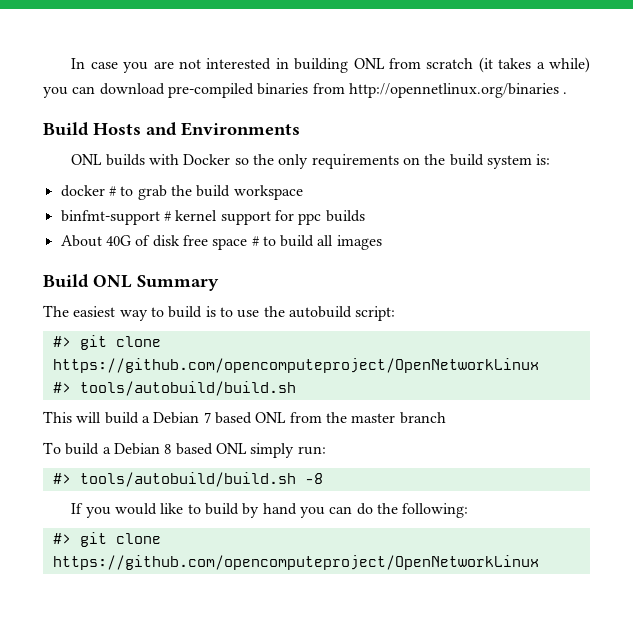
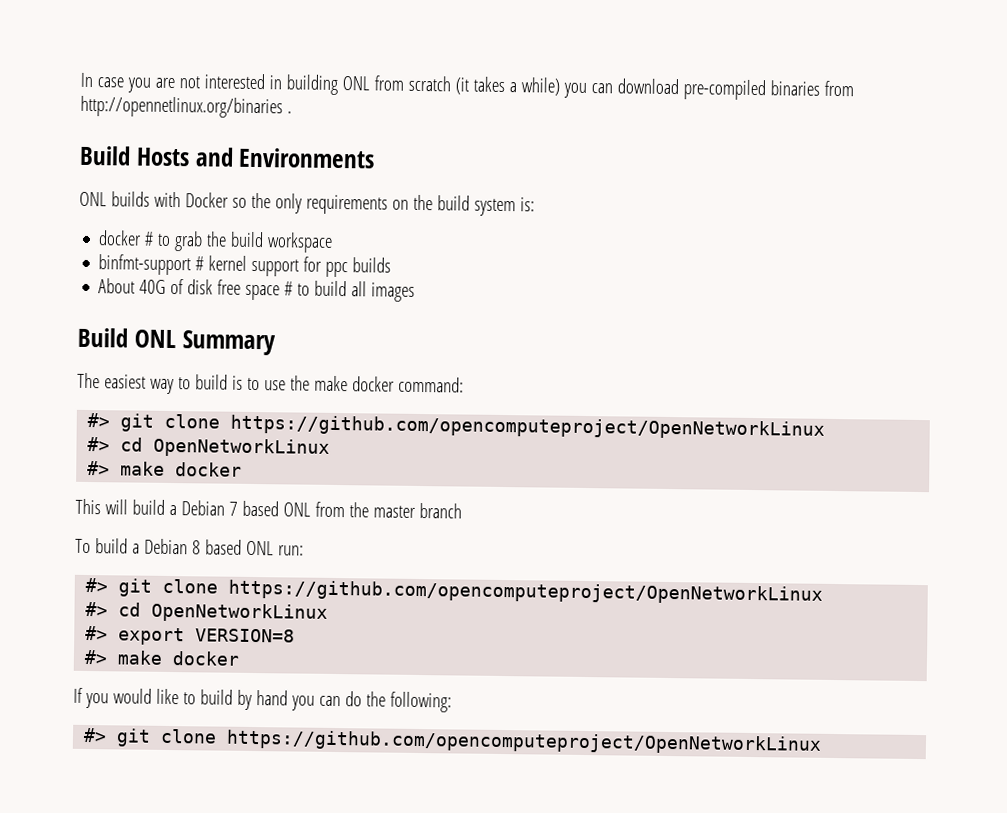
[288,306,396,321] [52,335,161,350] [52,358,539,373] [52,381,296,396] autobuild script: // #> git clone https://github.com/opencomputeproject/OpenNetworkLinux // #> tools/autobuild/build.sh -> [313,375,464,393] [87,412,826,440] [87,436,331,458] [87,460,243,477] make docker command: // #> git clone https://github.com/opencomputeproject/OpenNetworkLinux // #> cd OpenNetworkLinux // #> make docker
[250,443,295,458] simply -> (274, 548) none
[79,472,323,487] tools/autobuild/build.sh -8 -> [118,578,824,605] [85,601,329,623] [85,625,296,646] [84,649,241,666] git clone https://github.com/opencomputeproject/OpenNetworkLinux // #> cd OpenNetworkLinux // #> export VERSION=8 // #> make docker

